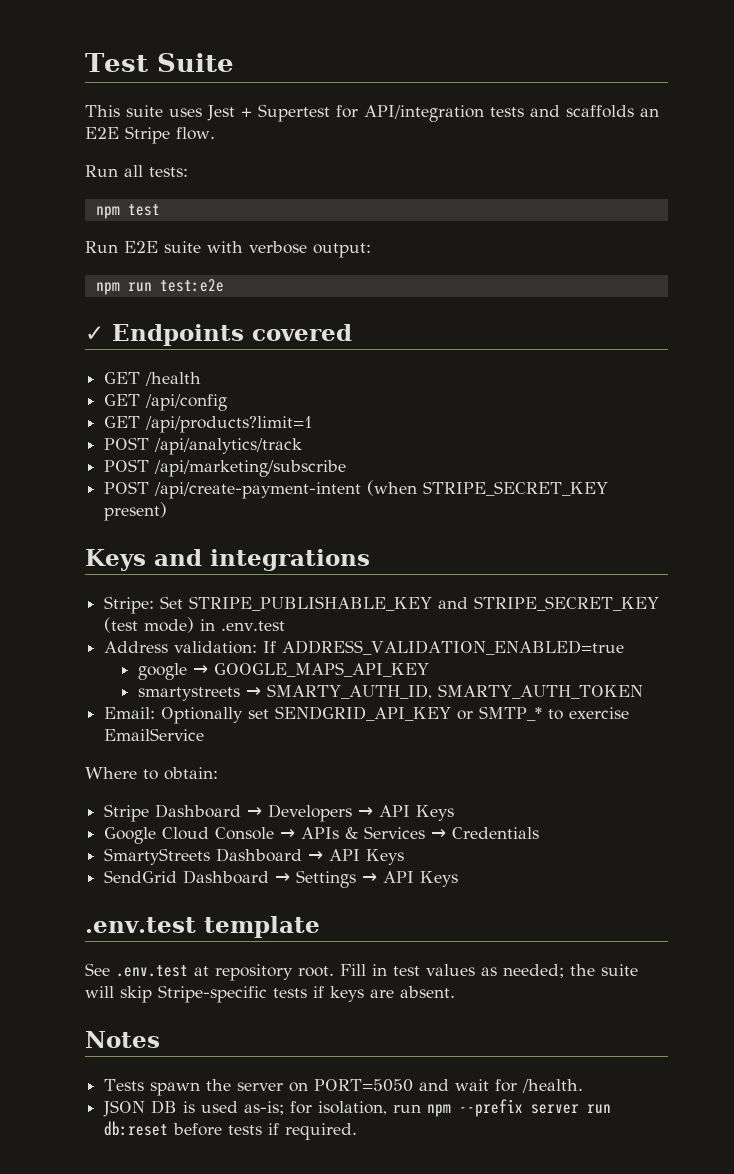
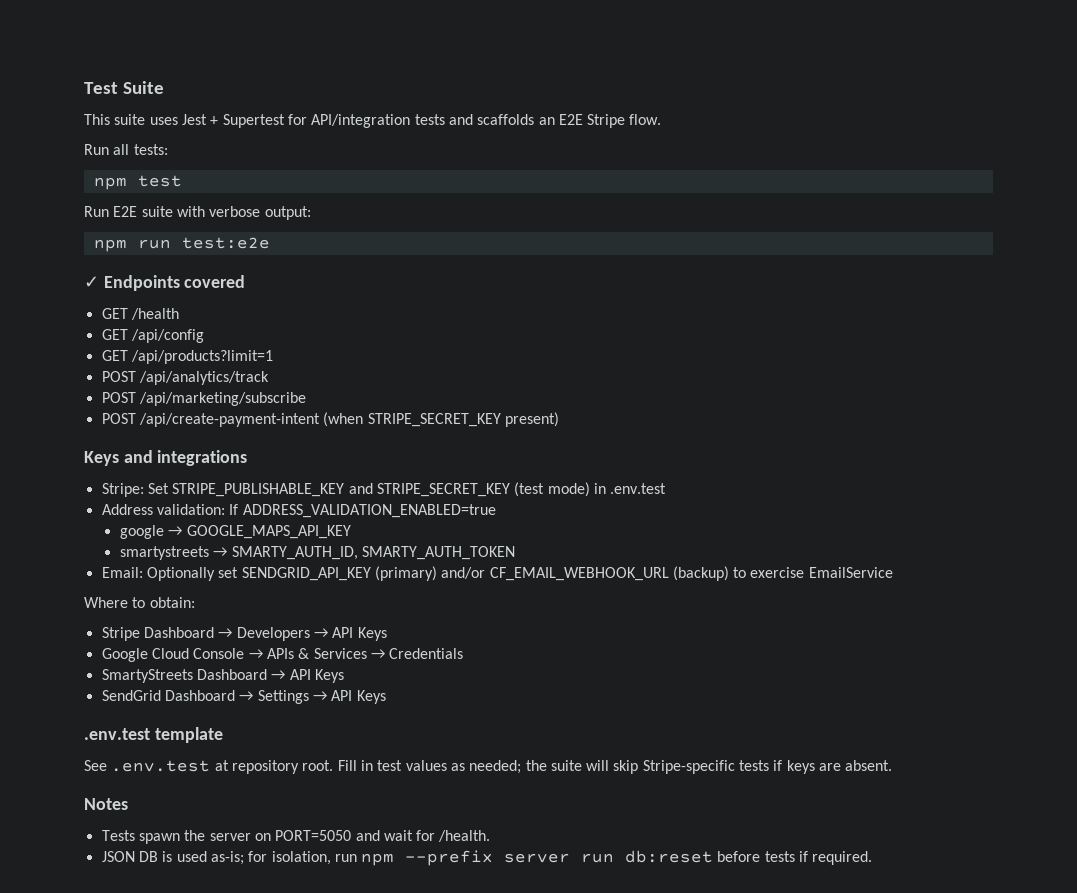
[457,706,543,721] or SMTP_* -> [374,566,729,581] (primary) and/or CF_EMAIL_WEBHOOK_URL (backup)

